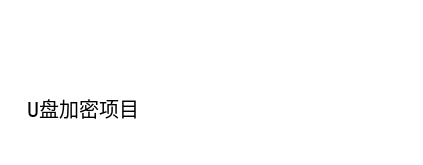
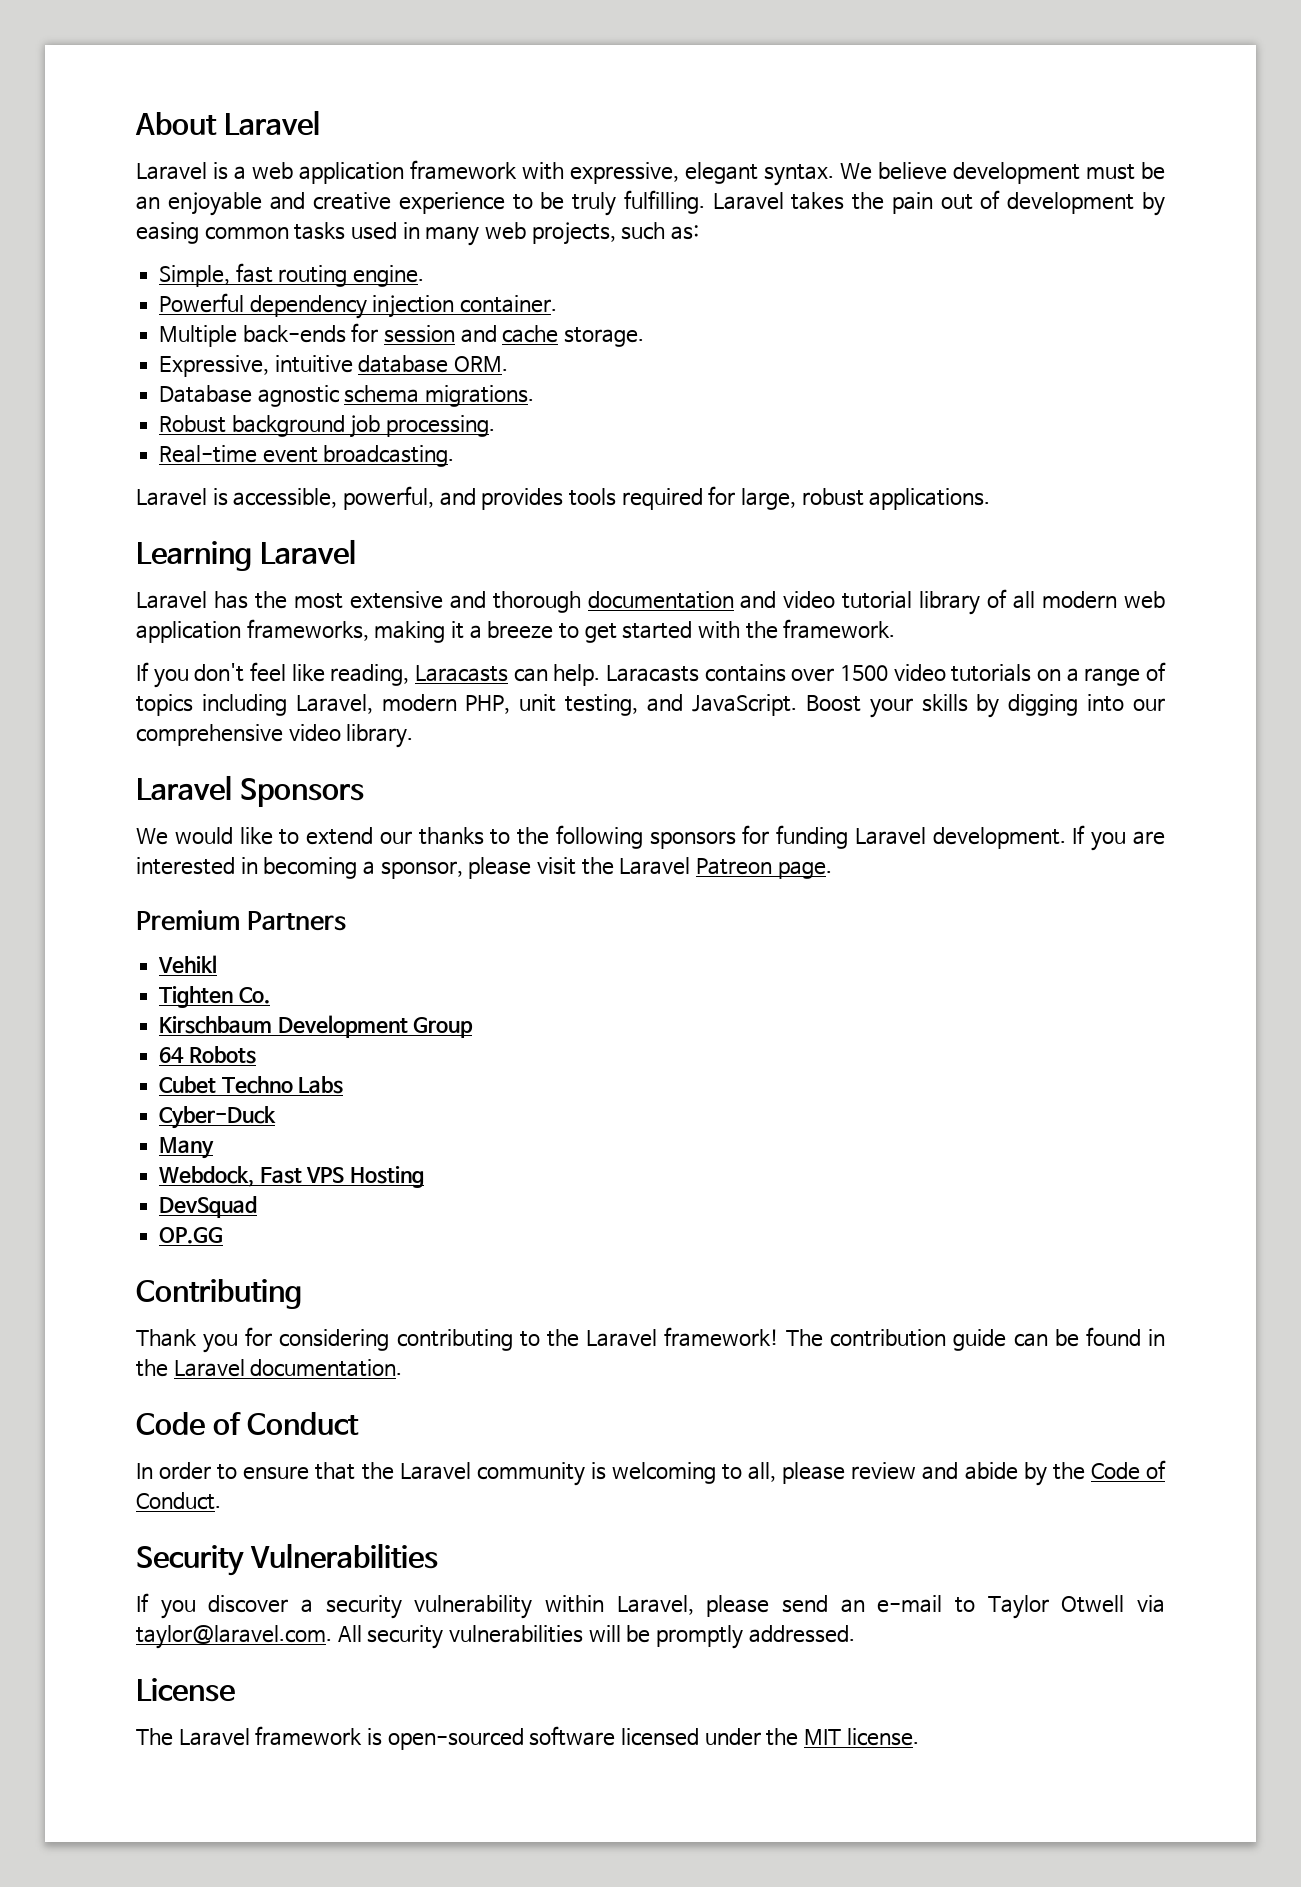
[27,99,139,119] U盘加密项目 -> [135,110,320,136] [136,160,1166,186] [136,190,1165,216] [136,222,699,246] [159,263,425,287] [159,293,558,319] [159,323,645,347] [159,355,509,377] [159,385,535,407] [159,415,496,438] [159,445,455,467] [136,486,991,510] [136,539,356,571] [136,589,1165,615] [136,619,896,643] [136,662,1166,688] [136,694,1165,718] [136,724,414,748] [136,775,364,807] [136,825,1166,851] [136,857,832,879] [136,910,346,931] [158,955,218,974] [159,986,270,1008] [159,1015,474,1038] [159,1046,256,1064] [159,1076,344,1094] [159,1106,277,1129] [159,1137,215,1159] [159,1166,425,1188] [159,1196,258,1218] [159,1227,224,1244] [136,1279,302,1309] [136,1327,1165,1353] [136,1359,403,1377] [136,1412,360,1436] [136,1460,1166,1486] [136,1492,221,1510] [136,1543,438,1576] [136,1593,1165,1619] [136,1625,855,1649] [136,1678,235,1702] [136,1726,919,1750] About Laravel // Laravel is a web application framework with expressive, elegant syntax. We believe development must be an enjoyable and creative experience to be truly fulfilling. Laravel takes the pain out of development by easing common tasks used in many web projects, such as: // Simple, fast routing engine. // Powerful dependency injection container. // Multiple back-ends for session and cache storage. // Expressive, intuitive database ORM. // Database agnostic schema migrations. // Robust background job processing. // Real-time event broadcasting. // Laravel is accessible, powerful, and provides tools required for large, robust applications. // Learning Laravel // Laravel has the most extensive and thorough documentation and video tutorial library of all modern web application frameworks, making it a breeze to get started with the framework. // If you don't feel like reading, Laracasts can help. Laracasts contains over 1500 video tutorials on a range of topics including Laravel, modern PHP, unit testing, and JavaScript. Boost your skills by digging into our comprehensive video library. // Laravel Sponsors // We would like to extend our thanks to the following sponsors for funding Laravel development. If you are interested in becoming a sponsor, please visit the Laravel Patreon page. // Premium Partners // Vehikl // Tighten Co. // Kirschbaum Development Group // 64 Robots // Cubet Techno Labs // Cyber-Duck // Many // Webdock, Fast VPS Hosting // DevSquad // OP.GG // Contributing // Thank you for considering contributing to the Laravel framework! The contribution guide can be found in the Laravel documentation. // Code of Conduct // In order to ensure that the Laravel community is welcoming to all, please review and abide by the Code of Conduct. // Security Vulnerabilities // If you discover a security vulnerability within Laravel, please send an e-mail to Taylor Otwell via taylor@laravel.com. All security vulnerabilities will be promptly addressed. // License // The Laravel framework is open-sourced software licensed under the MIT license.

